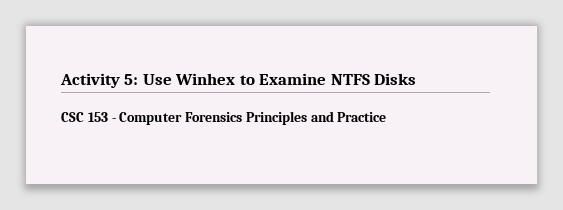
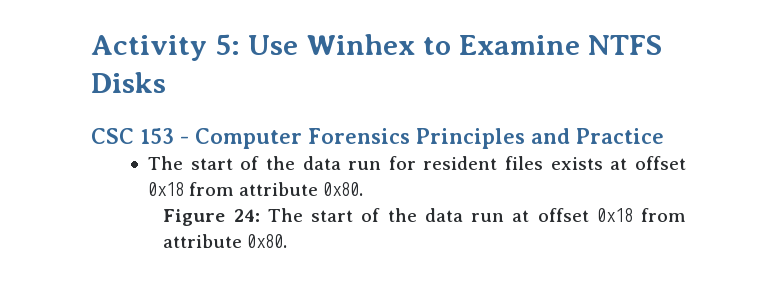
(387, 117) none -> [148,156,686,170] [148,182,364,196] [163,208,687,226] [163,234,288,248] // The start of the data run for resident files exists at offset 0x18 from attribute 0x80. // Figure 24: The start of the data run at offset 0x18 from attribute 0x80.

